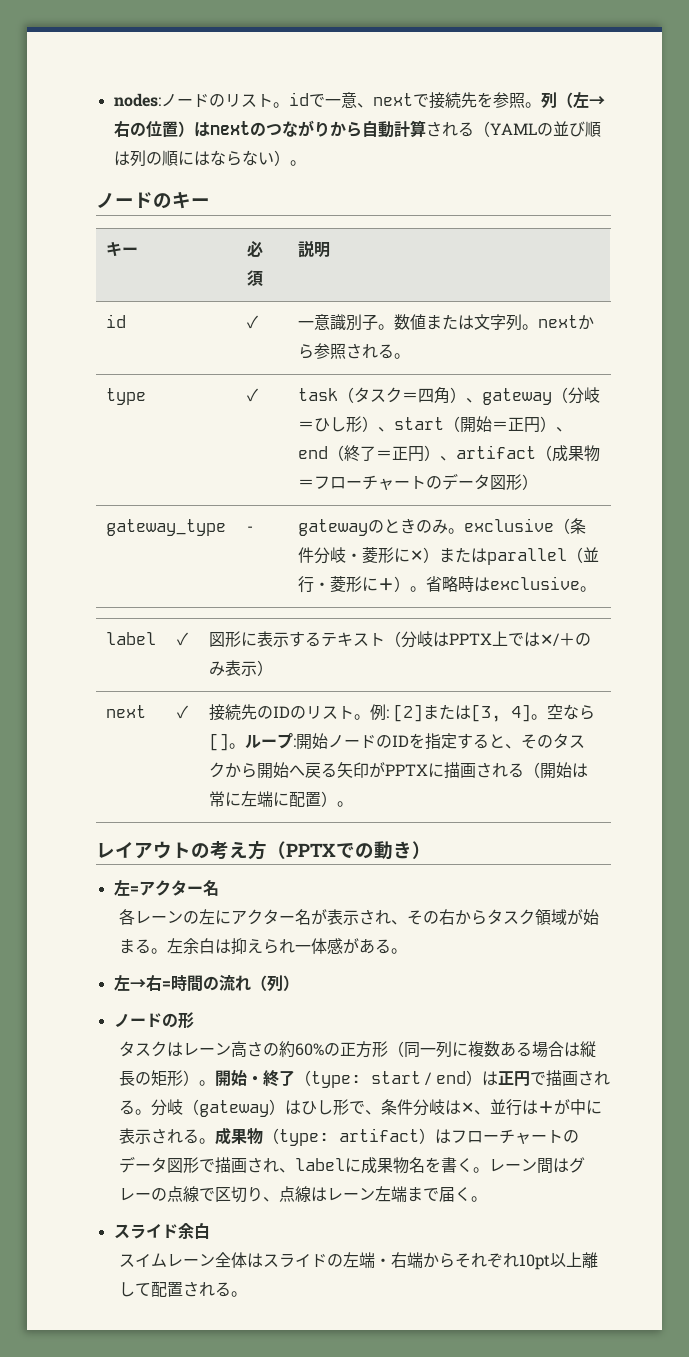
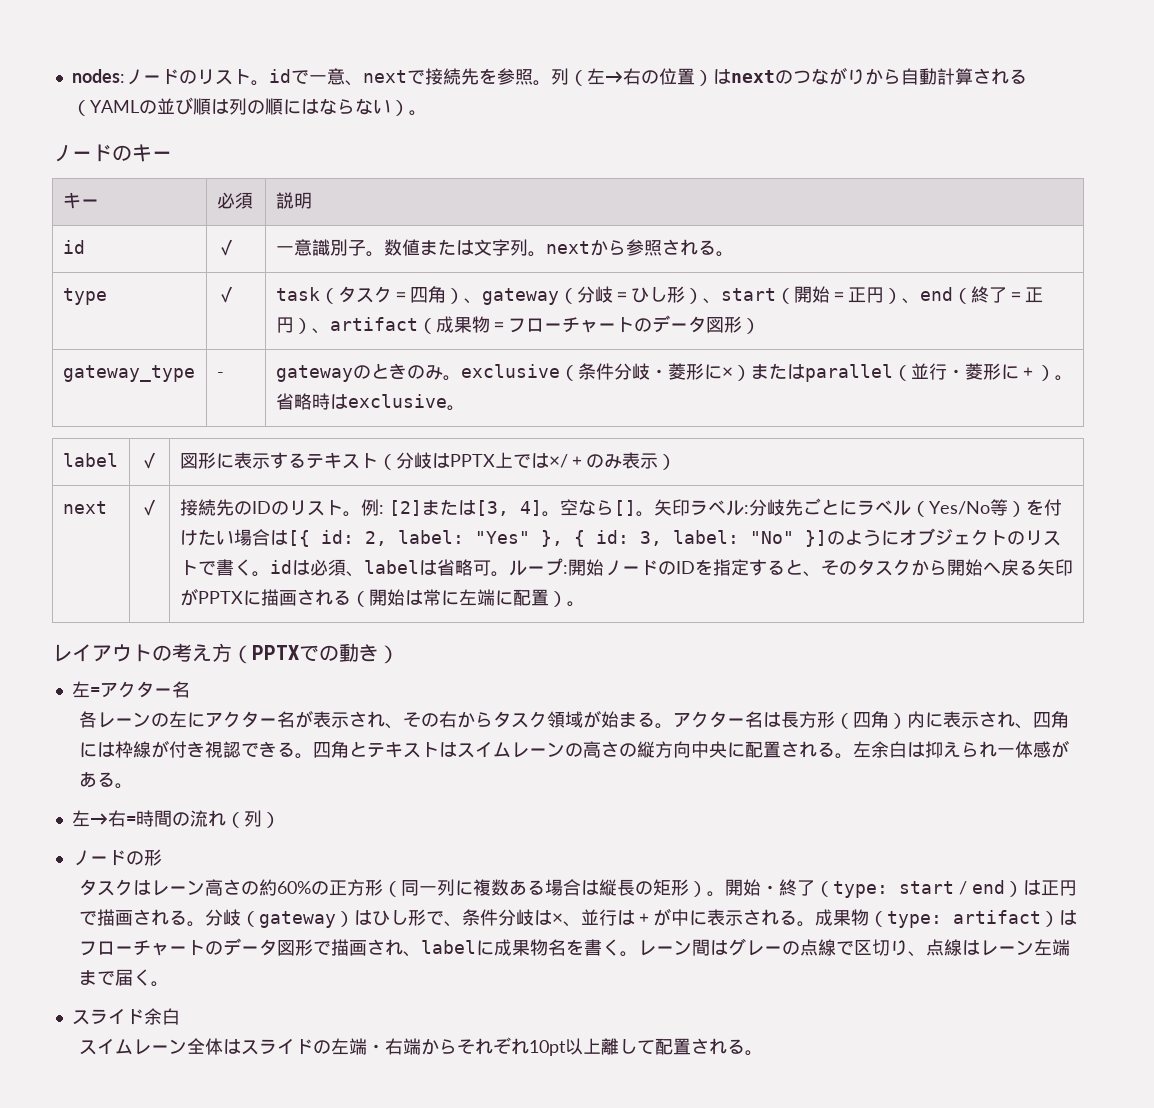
(246, 746) none -> [653,498,1062,517] [179,528,1061,547] [179,559,509,577] 矢印ラベル:分岐先ごとにラベル（Yes/No等）を付けたい場合は[{ id: 2, label: "Yes" }, { id: 3, label: "No" }]のようにオブジェクトのリストで書く。idは必須、labelは省略可。
(168, 951) none -> [672,711,1069,729] [78,740,853,759] アクター名は長方形（四角）内に表示され、四角には枠線が付き視認できる。四角とテキストはスイムレーンの高さの縦方向中央に配置される。

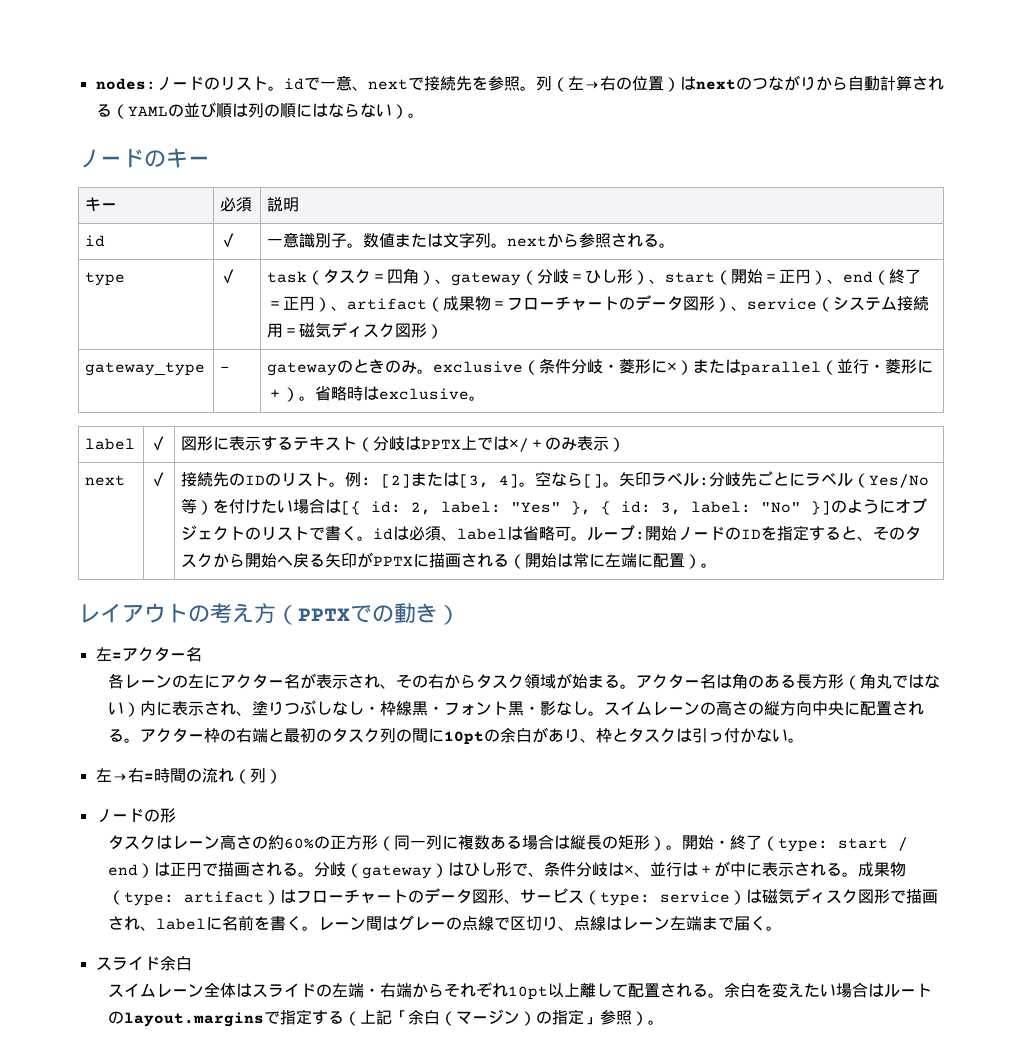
(760, 326) none -> [731,296,930,312] [267,322,444,339] 、service（システム接続用＝磁気ディスク図形）
[780,711,1069,729] [78,740,457,759] 長方形（四角）内に表示され、四角には枠線が付き視認できる。四角とテキストは -> [732,673,941,690] [108,700,605,717] 角のある長方形（角丸ではない）内に表示され、塗りつぶしなし・枠線黒・フォント黒・影なし。
[852,740,1069,758] [78,772,115,788] 左余白は抑えられ一体感がある -> [140,727,789,745] アクター枠の右端と最初のタスク列の間に10ptの余白があり、枠とタスクは引っ付かない
(313, 947) none -> [504,888,891,906] 、サービス（type: service）は磁気ディスク図形
[493,939,566,956] 成果物名 -> [222,915,255,931] 名前
(763, 1053) none -> [724,982,933,998] [108,1009,665,1027] 余白を変えたい場合はルートのlayout.marginsで指定する（上記「余白（マージン）の指定」参照）。

